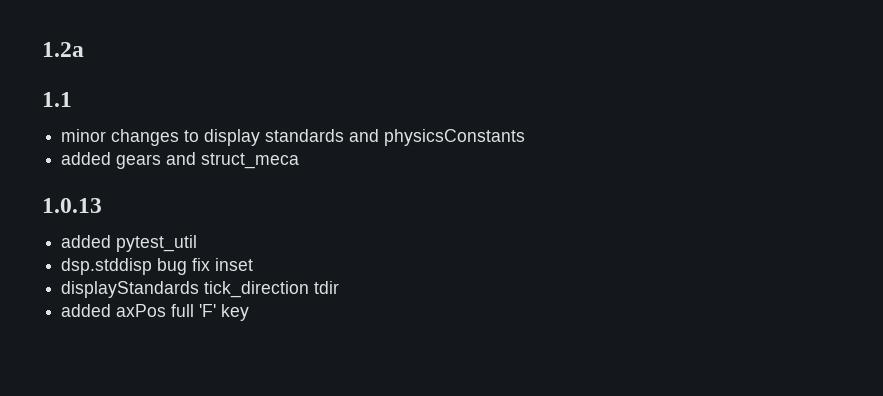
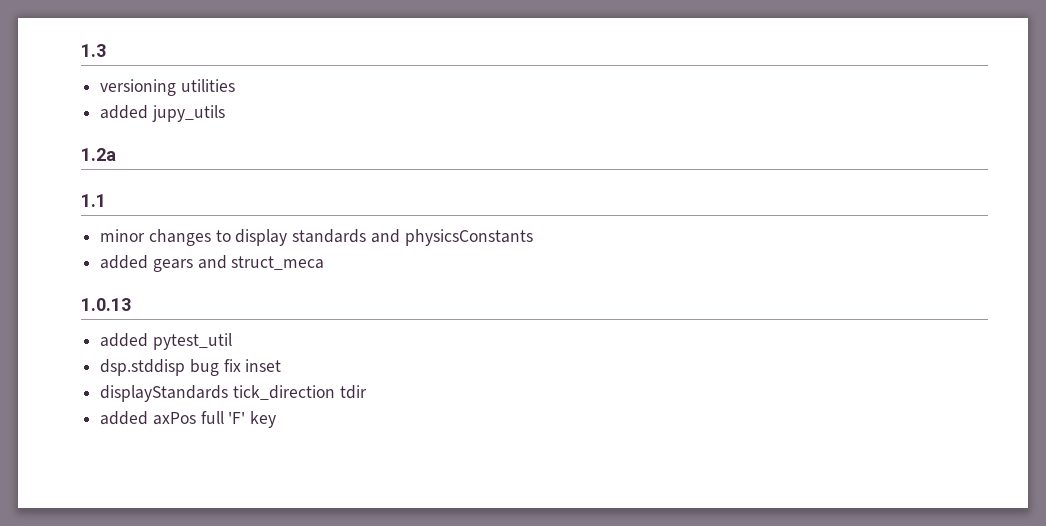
(42, 49) none -> [81,44,106,57] [100,79,235,96] [100,105,225,122] 1.3 // versioning utilities // added jupy_utils //

